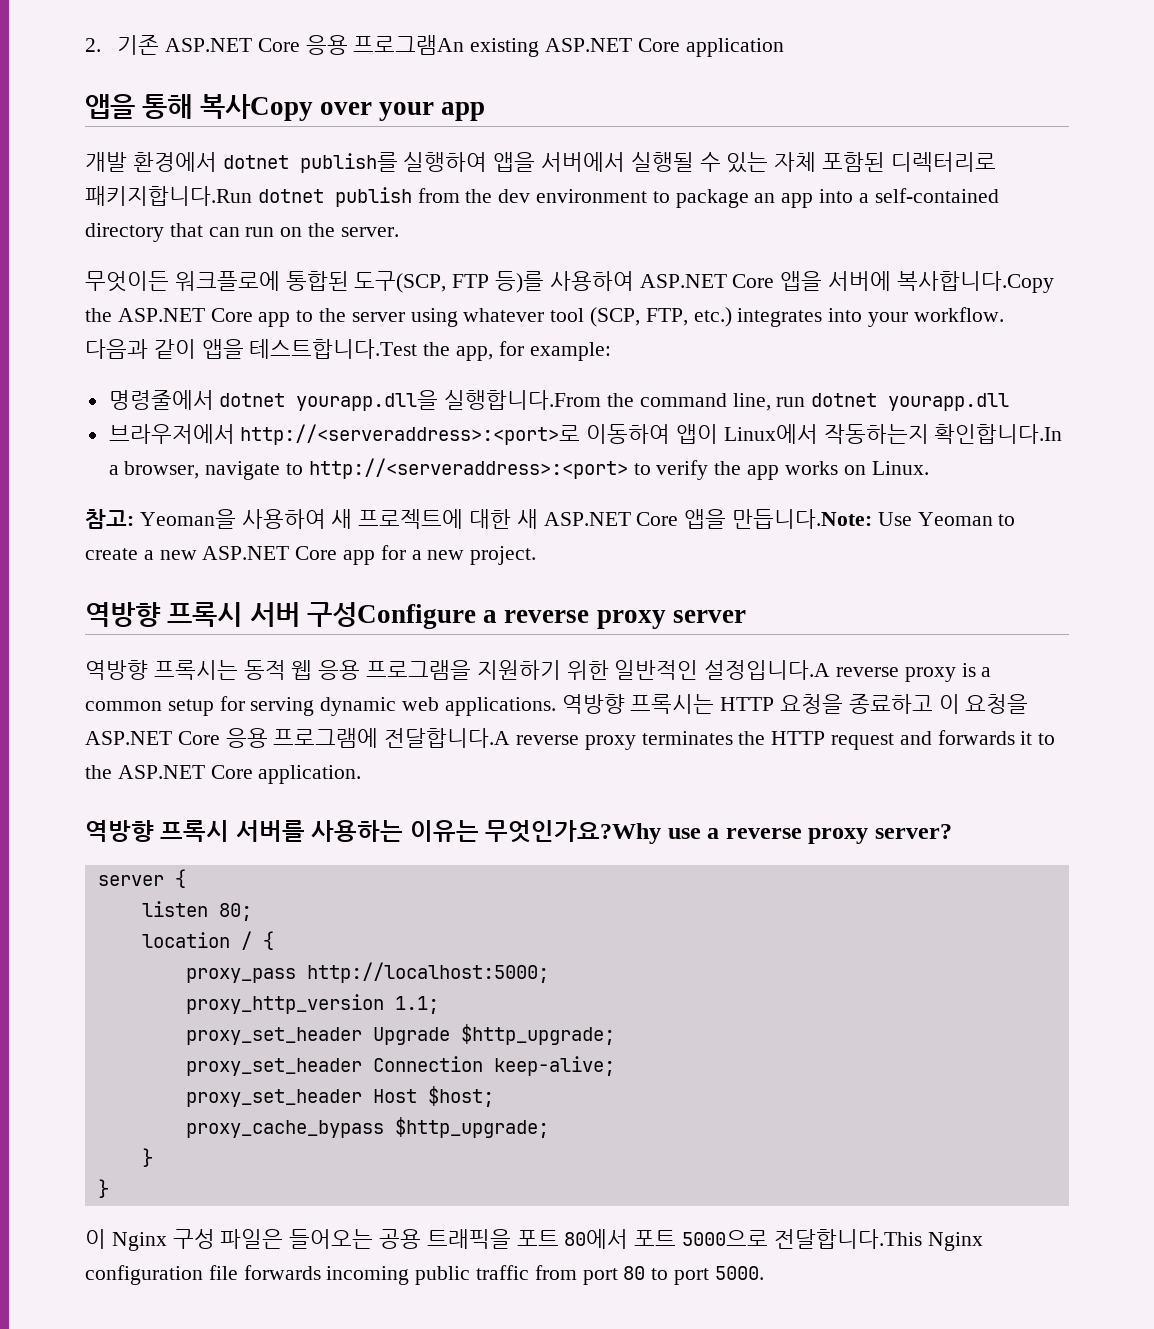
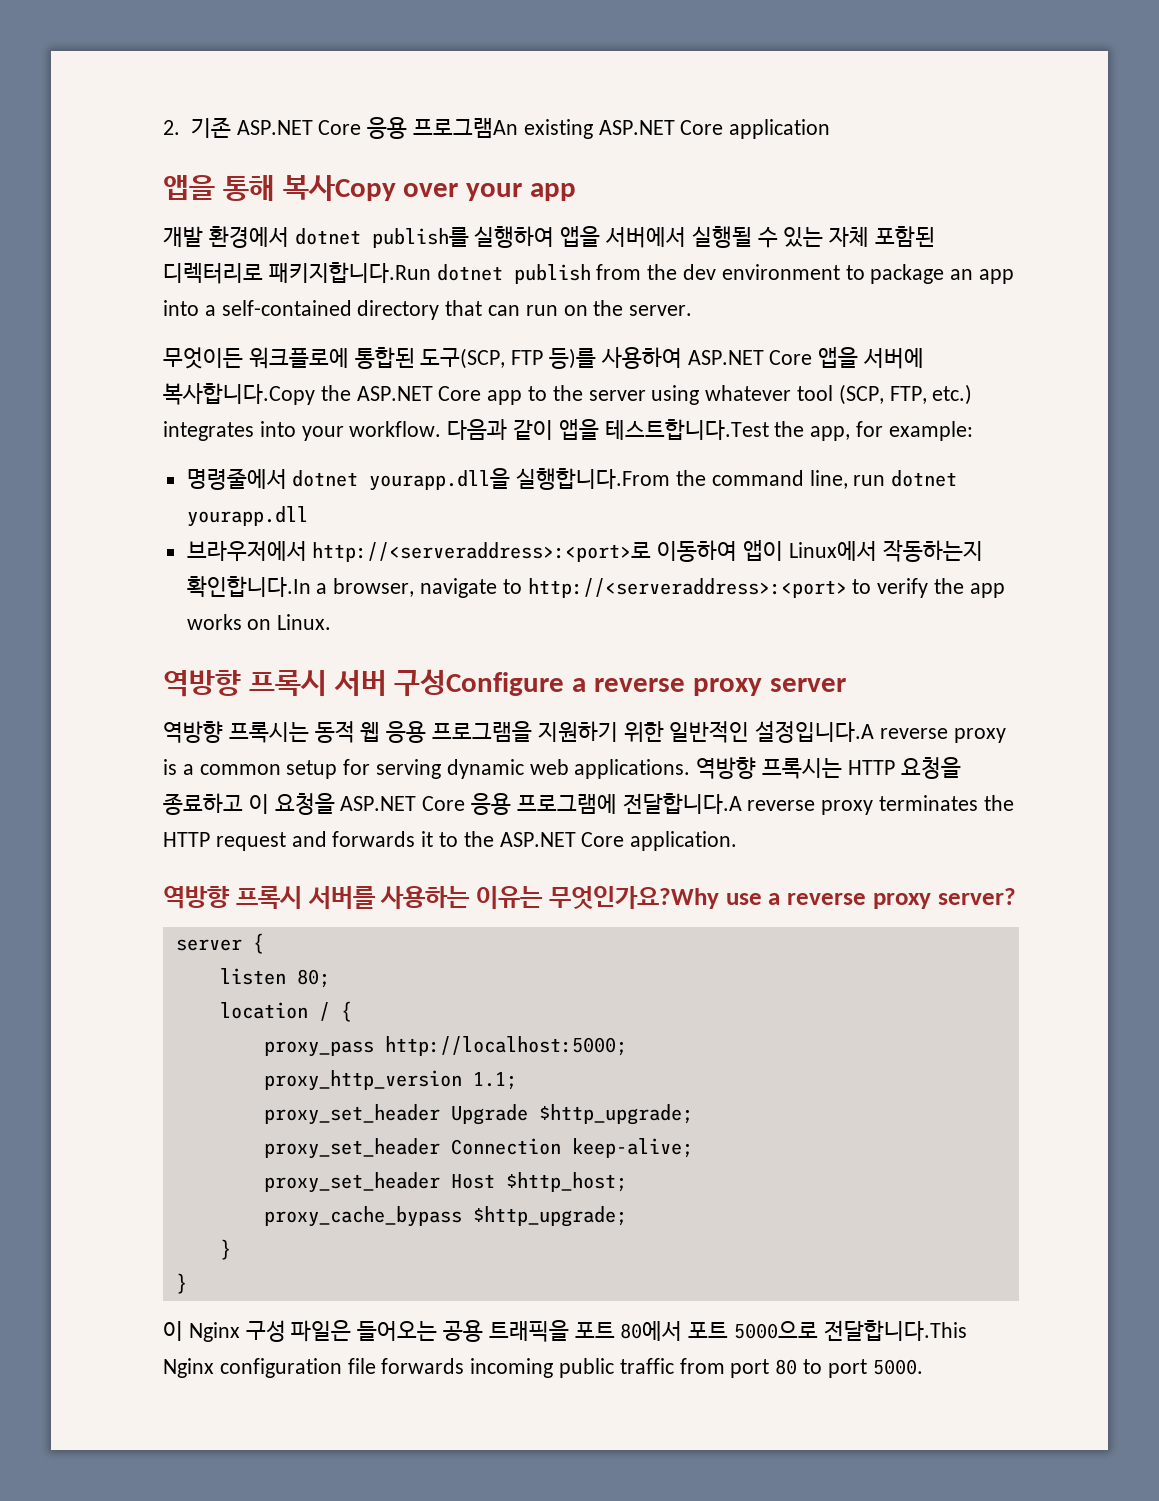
[85,509,1016,529] [85,545,537,565] // 참고: Yeoman을 사용하여 새 프로젝트에 대한 새 ASP.NET Core 앱을 만듭니다.Note: Use Yeoman to create a new ASP.NET Core app for a new project. -> (332, 622) none
[427,1086,494,1107] $host; -> [505,1172,627,1192] $http_host;

